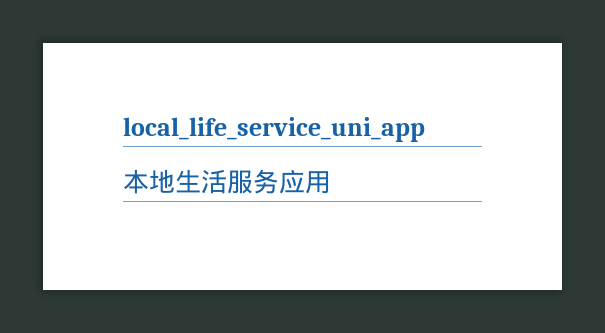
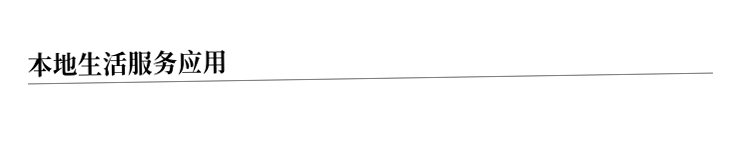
[123,117,425,142] local_life_service_uni_app // -> (27, 65) none

